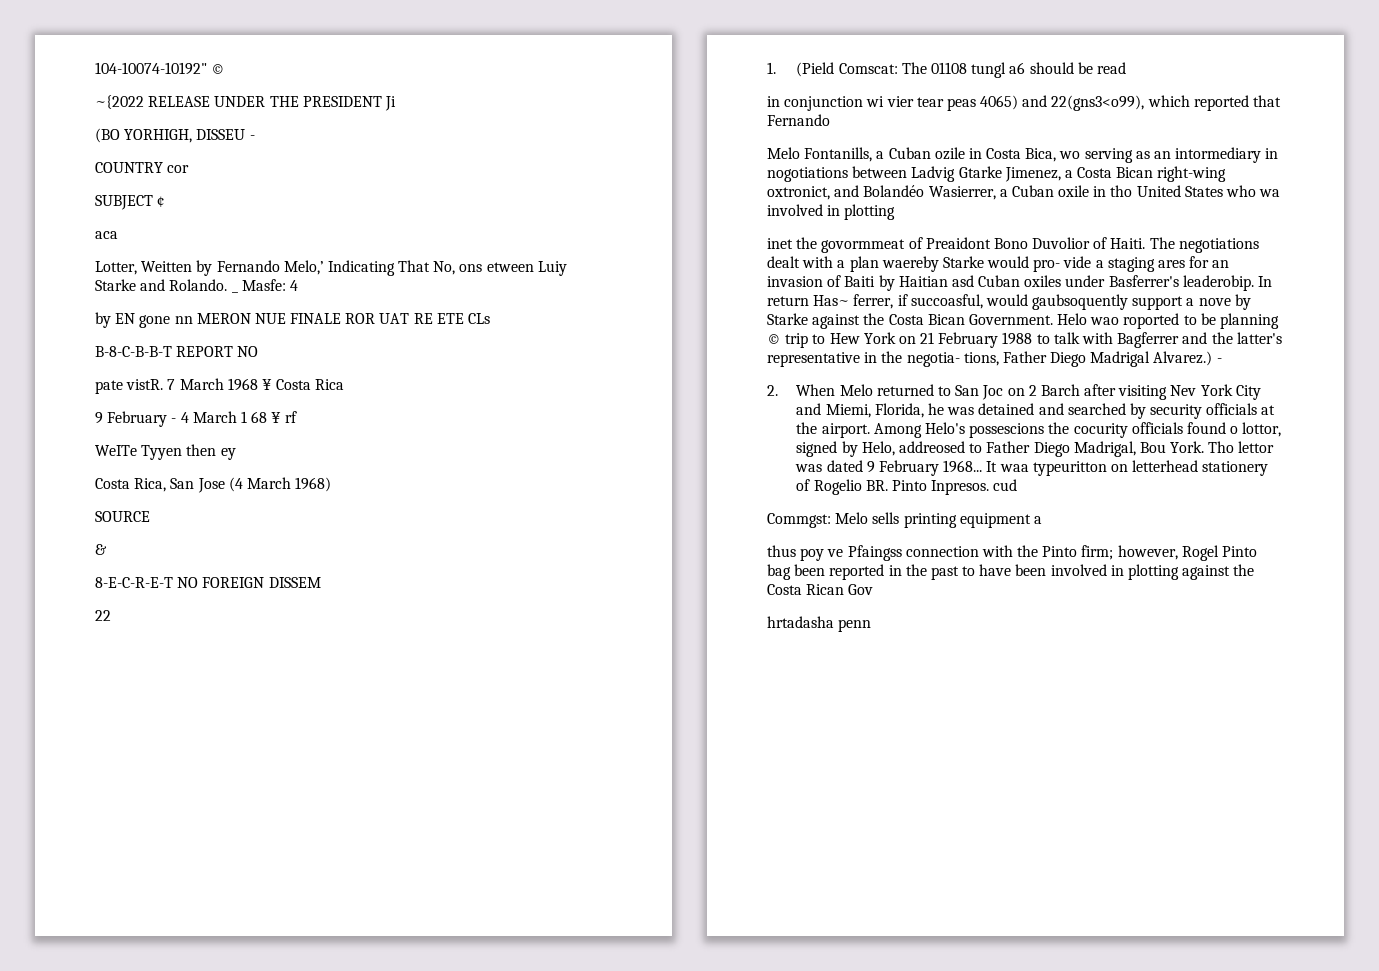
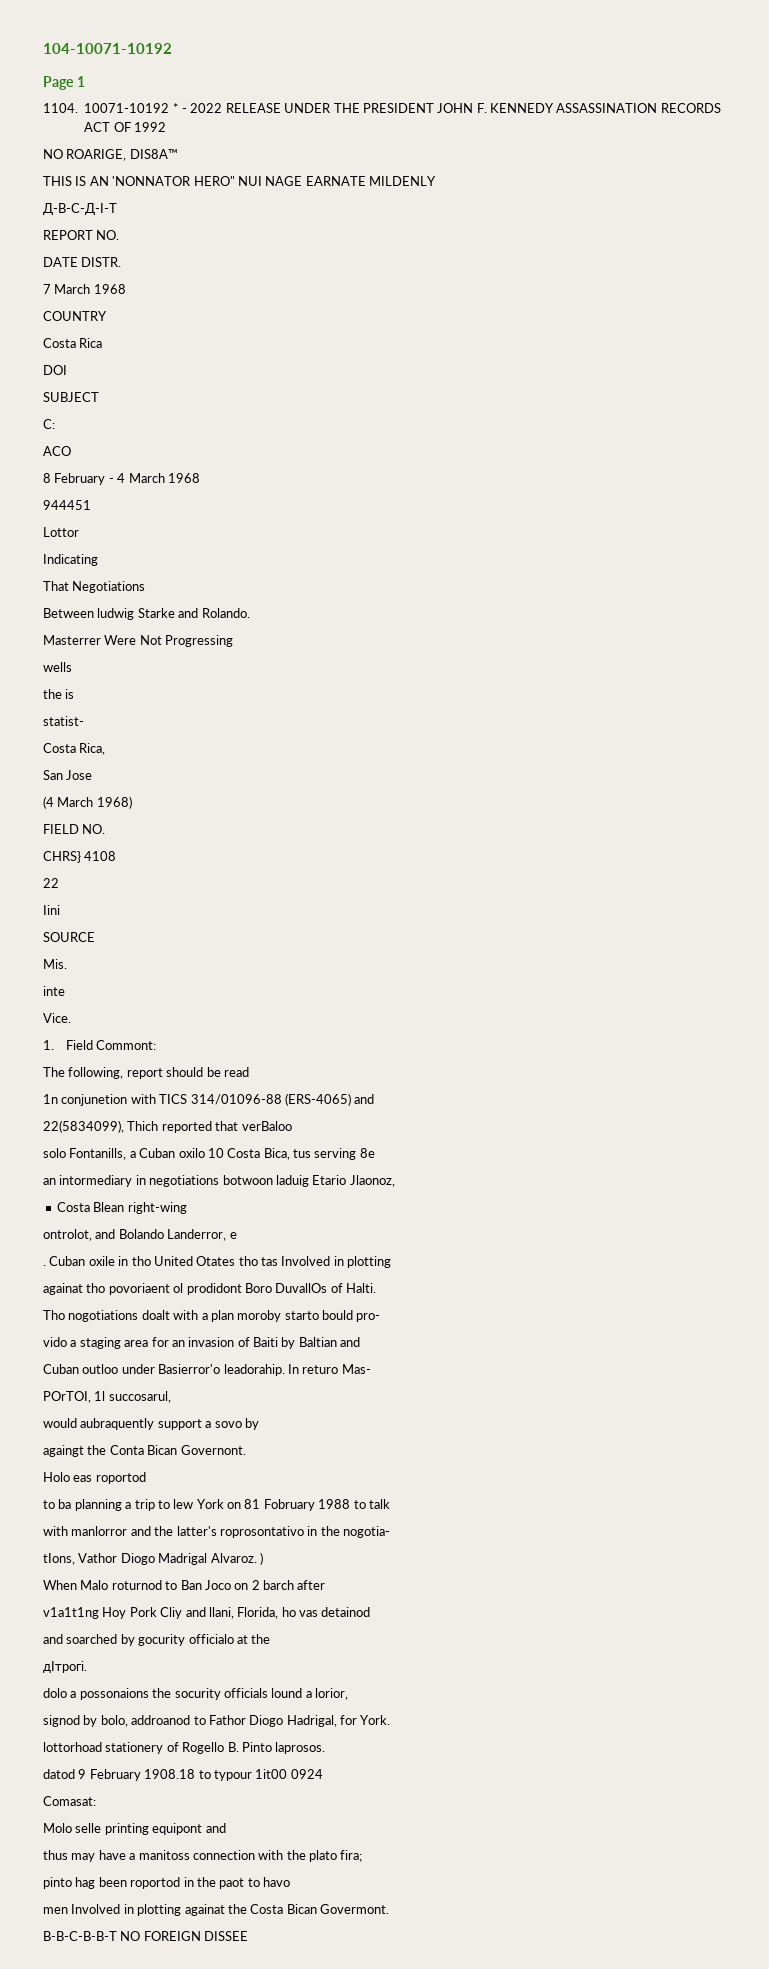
[95,62,226,75] [95,95,396,111] [95,128,255,143] [95,162,190,173] [95,195,165,210] [95,231,118,239] [95,260,567,276] [95,279,228,291] [231,291,238,293] [241,279,298,291] [95,312,491,328] [95,346,259,357] [95,379,164,394] 104-10074-10192" © // ~{2022 RELEASE UNDER THE PRESIDENT Ji // (BO YORHIGH, DISSEU - // COUNTRY cor // SUBJECT ¢ // aca // Lotter, Weitten by Fernando Melo,’ Indicating That No, ons etween Luiy Starke and Rolando. _ Masfe: 4 // by EN gone nn MERON NUE FINALE ROR UAT RE ETE CLs // B-8-C-B-B-T REPORT NO // pate vistR. -> [43,43,172,54] [43,76,85,90] [43,103,721,113] [84,122,166,132] [43,149,178,161] [43,176,436,186] [43,203,117,215] [43,230,120,240] [43,257,122,267] 104-10071-10192 // Page 1 // 1104. 10071-10192 * - 2022 RELEASE UNDER THE PRESIDENT JOHN F. KENNEDY ASSASSINATION RECORDS ACT OF 1992 // NO ROARIGE, DIS8A™ // THIS IS AN 'NONNATOR HERO" NUI NAGE EARNATE MILDENLY // Д-В-С-Д-I-Т // REPORT NO. // DATE DISTR. //
[261,379,272,390] ¥ -> [43,311,107,321] // COUNTRY //
[95,411,298,427] [95,444,236,460] 9 February - 4 March 1 68 ¥ rf // WeITe Tyyen then ey -> [43,365,67,375] [43,392,99,402] [43,419,55,429] [43,446,71,456] [43,473,200,485] [43,500,91,510] [43,527,79,537] [43,554,98,566] [43,581,146,593] [43,608,250,620] [43,635,234,647] [43,662,72,672] [43,689,75,699] [43,716,84,726] DOI // SUBJECT // C: // ACO // 8 February - 4 March 1968 // 944451 // Lottor // Indicating // That Negotiations // Between ludwig Starke and Rolando. // Masterrer Were Not Progressing // wells // the is // statist-
(167, 485) none -> (106, 749) //
(225, 485) none -> (93, 775) //
[95,511,150,522] [95,544,107,555] [95,577,321,588] [95,610,111,621] [767,62,1126,78] [767,95,1282,111] [767,114,830,126] [767,147,1279,163] [767,166,1227,182] [767,185,1008,200] SOURCE // & // 8-E-C-R-E-T NO FOREIGN DISSEM // 22 // 1. (Pield Comscat: The 01108 tungl a6 should be read // in conjunction wi vier tear peas 4065) and 22(gns3<o99), which reported that Fernando // Melo Fontanills, a Cuban ozile in Costa Bica, wo serving as an intormediary in nogotiations between Ladvig Gtarke Jimenez, a Costa Bican right-wing oxtronict, and Bolandéo Wasierrer, a -> [43,824,106,834] [43,851,117,863] [43,878,59,888] [43,905,60,915] [43,932,95,942] [43,959,67,969] [43,986,65,996] [43,1013,71,1023] [43,1040,157,1050] [43,1067,249,1079] [43,1093,375,1106] [43,1120,292,1133] [43,1148,375,1160] [43,1175,395,1187] [56,1202,187,1214] [43,1229,237,1241] [43,1265,46,1266] FIELD NO. // CHRS} 4108 // 22 // Iini // SOURCE // Mis. // inte // Vice. // 1. Field Commont: // The following, report should be read // 1n conjunetion with TICS 314/01096-88 (ERS-4065) and // 22(5834099), Thich reported that verBaloo // solo Fontanills, a Cuban oxilo 10 Costa Bica, tus serving 8e // an intormediary in negotiations botwoon laduig Etario Jlaonoz, // Costa Blean right-wing // ontrolot, and Bolando Landerror, e // .
[1184,185,1281,197] [767,204,896,220] [767,237,1259,253] [767,256,1030,272] States who wa involved in plotting // inet the govormmeat of Preaidont Bono Duvolior of Haiti. The negotiations dealt with a plan waereby Starke would -> [196,1256,392,1268] [43,1283,376,1295] [43,1310,353,1322] Otates tho tas Involved in plotting // againat tho povoriaent ol prodidont Boro DuvallOs of Halti. // Tho nogotiations doalt with a plan moroby starto bould
[1063,256,1092,268] vide -> [43,1337,67,1347] // vido
[1158,260,1186,268] ares -> [124,1340,149,1347] area
[898,275,1273,291] [767,294,1129,310] Haitian asd Cuban oxiles under Basferrer's leaderobip. In return Has~ ferrer, if succoasful, would gaubsoquently -> [298,1337,361,1347] [43,1364,371,1376] [43,1391,171,1403] [43,1418,155,1430] Baltian and // Cuban outloo under Basierror'o leadorahip. In returo Mas- // POrTOI, 1l succosarul, // would aubraquently
[1198,294,1251,310] [767,313,1280,329] [767,332,1282,348] [767,351,1222,367] [767,384,1261,400] [796,403,1276,419] [796,422,1282,438] [796,441,1275,457] [795,460,1269,476] [796,479,1018,495] [767,512,1042,528] [767,545,1258,561] [767,564,1255,580] [767,584,874,595] [767,616,872,632] nove by Starke against the Costa Bican Government. Helo wao roported to be planning © trip to Hew York on 21 February 1988 to talk with Bagferrer and the latter's representative in the negotia- tions, Father Diego Madrigal Alvarez.) - // 2. When Melo returned to San Joc on 2 Barch after visiting Nev York City and Miemi, Florida, he was detained and searched by security officials at the airport. Among Helo's possescions the cocurity officials found o lottor, signed by Helo, addreosed to Father Diego Madrigal, Bou York. Tho lettor was dated 9 February 1968... It waa typeuritton on letterhead stationery of Rogelio BR. Pinto Inpresos. cud // Commgst: Melo sells printing equipment a // thus poy ve Pfaingss connection with the Pinto firm; however, Rogel Pinto bag been reported in the past to have been involved in plotting against the Costa Rican Gov // hrtadasha penn -> [214,1418,259,1430] [43,1445,246,1457] [43,1472,146,1484] [43,1499,390,1511] [43,1526,390,1538] [43,1552,263,1565] [43,1580,326,1590] [43,1607,371,1619] [43,1634,271,1646] [43,1661,87,1673] [43,1688,348,1700] [43,1715,391,1727] [43,1742,326,1754] [43,1769,323,1781] [43,1796,96,1806] [43,1823,226,1835] [43,1850,363,1862] [43,1877,290,1889] [43,1904,389,1916] [43,1931,249,1941] sovo by // againgt the Conta Bican Governont. // Holo eas roportod // to ba planning a trip to lew York on 81 Fobruary 1988 to talk // with manlorror and the latter's roprosontativo in the nogotia- // tIons, Vathor Diogo Madrigal Alvaroz. ) // When Malo roturnod to Ban Joco on 2 barch after // v1a1t1ng Hoy Pork Cliy and llani, Florida, ho vas detainod // and soarched by gocurity officialo at the // дІтрогі. // dolo a possonaions the socurity officials lound a lorior, // signod by bolo, addroanod to Fathor Diogo Hadrigal, for York. // lottorhoad stationery of Rogello B. Pinto laprosos. // datod 9 February 1908.18 to typour 1it00 0924 // Comasat: // Molo selle printing equipont and // thus may have a manitoss connection with the plato fira; // pinto hag been roportod in the paot to havo // men Involved in plotting againat the Costa Bican Govermont. // B-B-C-B-B-T NO FOREIGN DISSEE

